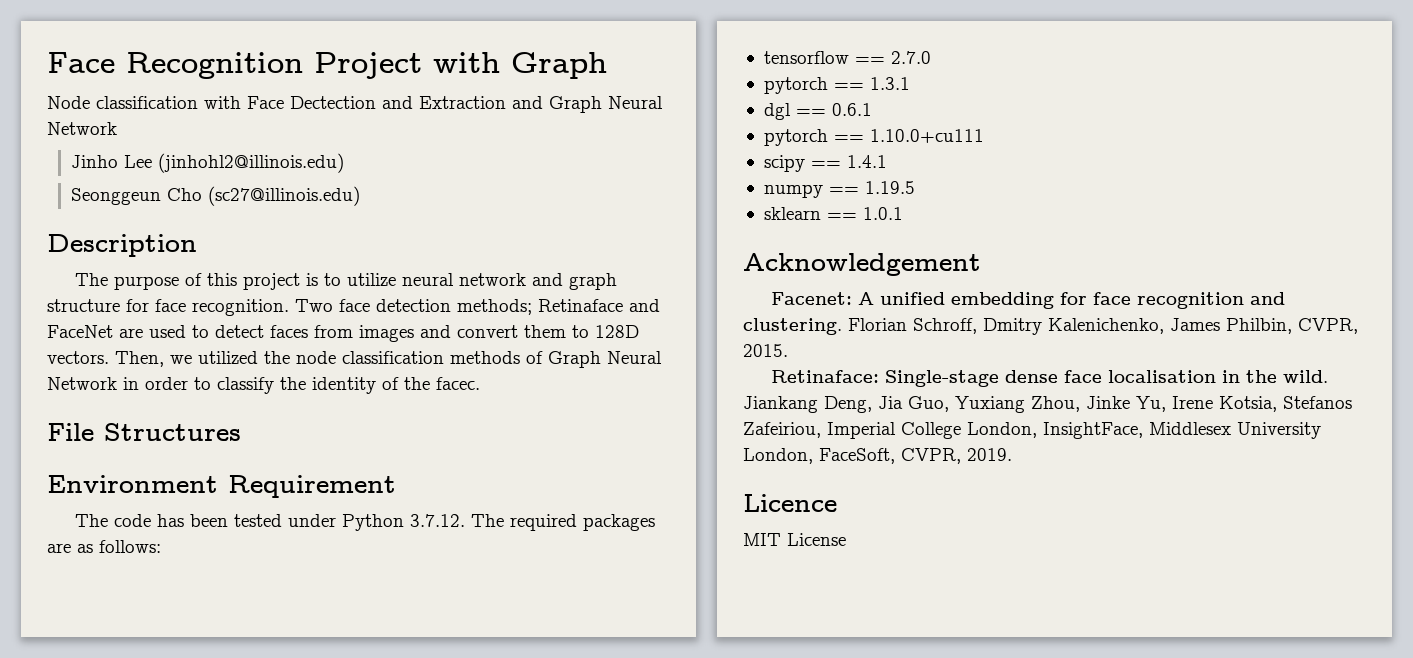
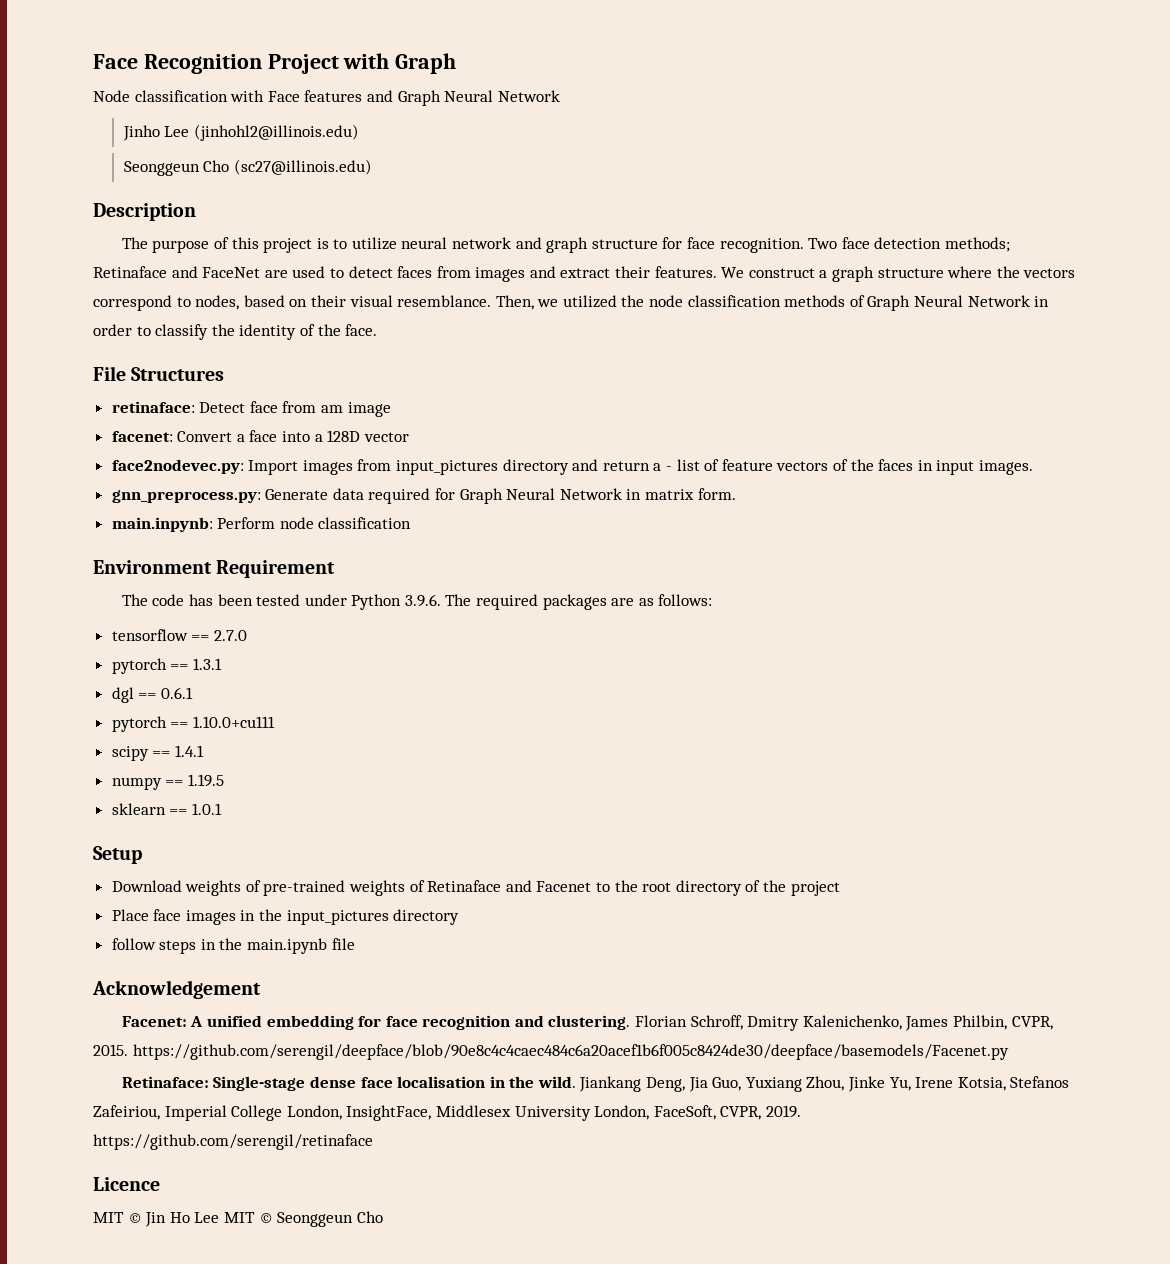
[290,96,506,109] Dectection and Extraction -> [304,90,363,102] features
[457,325,639,338] [47,351,109,364] convert them to 128D vectors. -> [560,266,1076,282] [93,295,492,311] extract their features. We construct a graph structure where the vectors correspond to nodes, based on their visual resemblance.
[436,377,480,390] facec. -> [345,324,378,336] face.
(241, 432) none -> [111,401,391,417] [111,430,409,442] [111,459,1033,475] [111,488,736,504] [111,517,412,532] // retinaface: Detect face from am image // facenet: Convert a face into a 128D vector // face2nodevec.py: Import images from input_pictures directory and return a - list of feature vectors of the faces in input images. // gnn_preprocess.py: Generate data required for Graph Neural Network in matrix form. // main.inpynb: Perform node classification
[410,514,466,527] 3.7.12. -> [404,594,441,607] 3.9.6.
(903, 213) none -> [93,846,142,864] [111,880,840,896] [111,909,460,925] [111,938,355,954] // Setup // Download weights of pre-trained weights of Retinaface and Facenet to the root directory of the project // Place face images in the input_pictures directory // follow steps in the main.ipynb file
(788, 350) none -> [132,1044,1009,1060] https://github.com/serengil/deepface/blob/90e8c4c4caec484c6a20acef1b6f005c8424de30/deepface/basemodels/Facenet.py
(1012, 454) none -> [93,1134,373,1150] https://github.com/serengil/retinaface
[787,533,846,546] License -> [127,1211,383,1227] © Jin Ho Lee MIT © Seonggeun Cho

